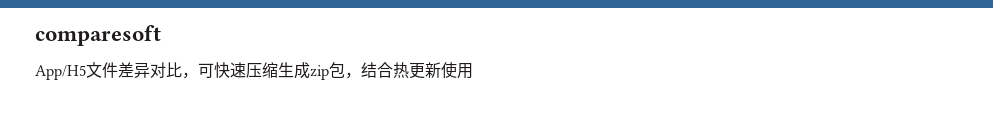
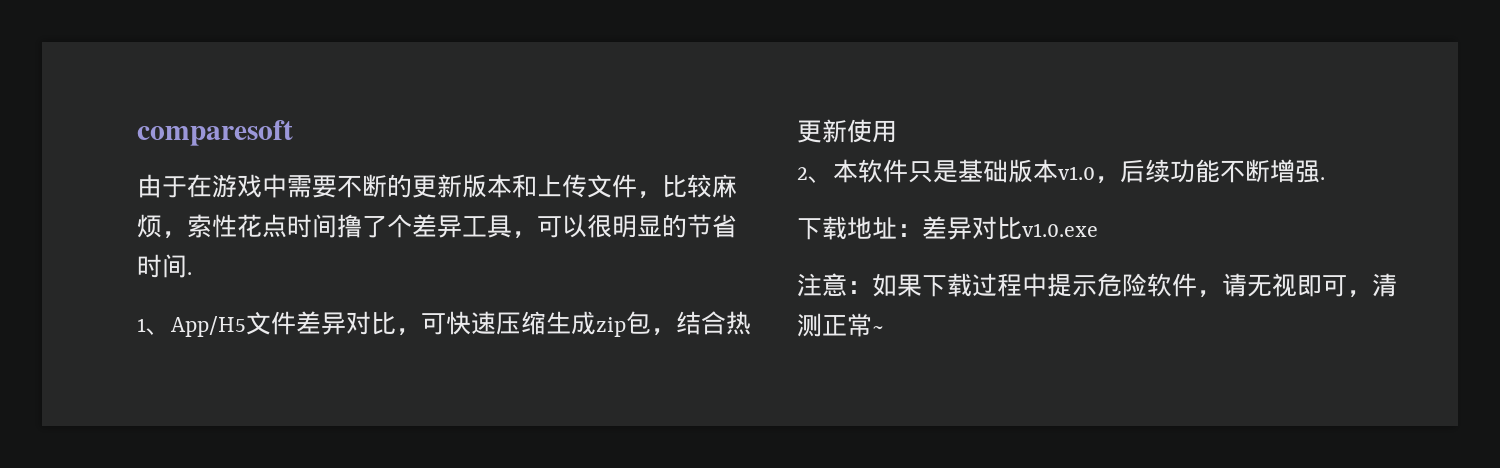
(161, 35) none -> [137,174,737,199] [137,214,737,239] [137,254,192,278] [137,318,171,335] 由于在游戏中需要不断的更新版本和上传文件，比较麻烦，索性花点时间撸了个差异工具，可以很明显的节省时间. // 1、
(473, 71) none -> [797,159,1325,184] [797,216,1098,240] [797,273,1397,298] [797,313,884,337] // 2、本软件只是基础版本v1.0，后续功能不断增强. // 下载地址：差异对比v1.0.exe // 注意：如果下载过程中提示危险软件，请无视即可，清测正常~

